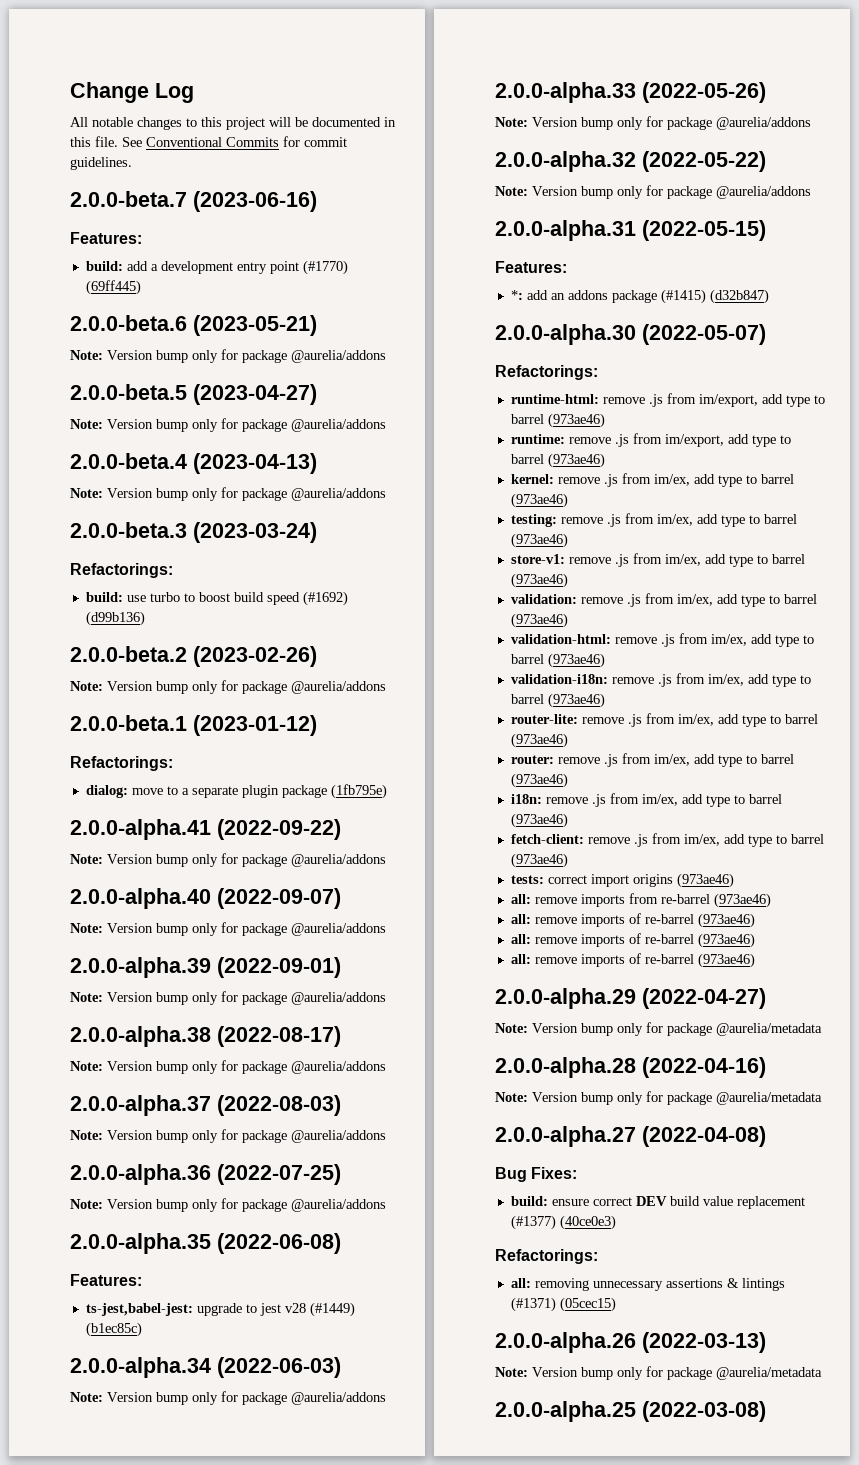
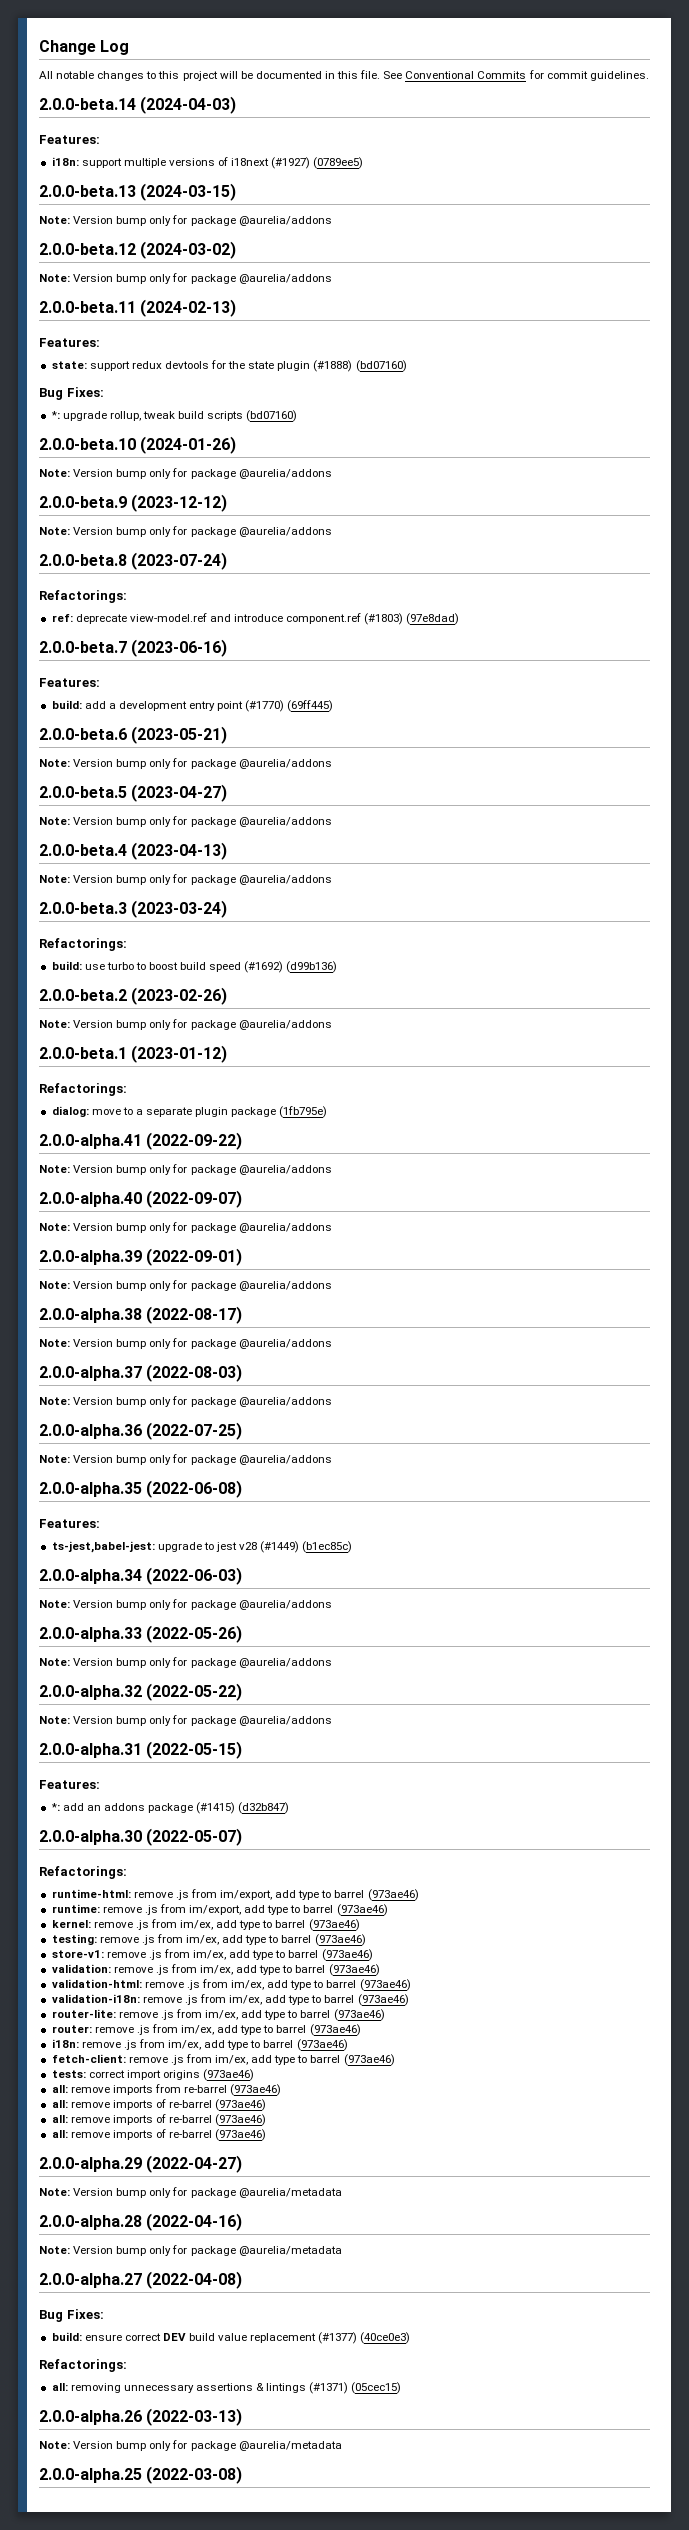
(132, 163) none -> [39,96,237,114] [39,135,100,144] [51,157,364,169] [39,183,237,201] [39,215,332,226] [39,241,237,259] [39,273,332,284] [39,299,237,317] [39,338,100,347] [51,360,407,372] [39,387,104,400] [50,410,298,422] [39,436,237,454] [39,468,332,479] [39,494,228,512] [39,526,332,537] [39,552,228,570] [39,590,127,603] [51,613,460,625] // 2.0.0-beta.14 (2024-04-03) // Features: // i18n: support multiple versions of i18next (#1927) (0789ee5) // 2.0.0-beta.13 (2024-03-15) // Note: Version bump only for package @aurelia/addons // 2.0.0-beta.12 (2024-03-02) // Note: Version bump only for package @aurelia/addons // 2.0.0-beta.11 (2024-02-13) // Features: // state: support redux devtools for the state plugin (#1888) (bd07160) // Bug Fixes: // *: upgrade rollup, tweak build scripts (bd07160) // 2.0.0-beta.10 (2024-01-26) // Note: Version bump only for package @aurelia/addons // 2.0.0-beta.9 (2023-12-12) // Note: Version bump only for package @aurelia/addons // 2.0.0-beta.8 (2023-07-24) // Refactorings: // ref: deprecate view-model.ref and introduce component.ref (#1803) (97e8dad)

